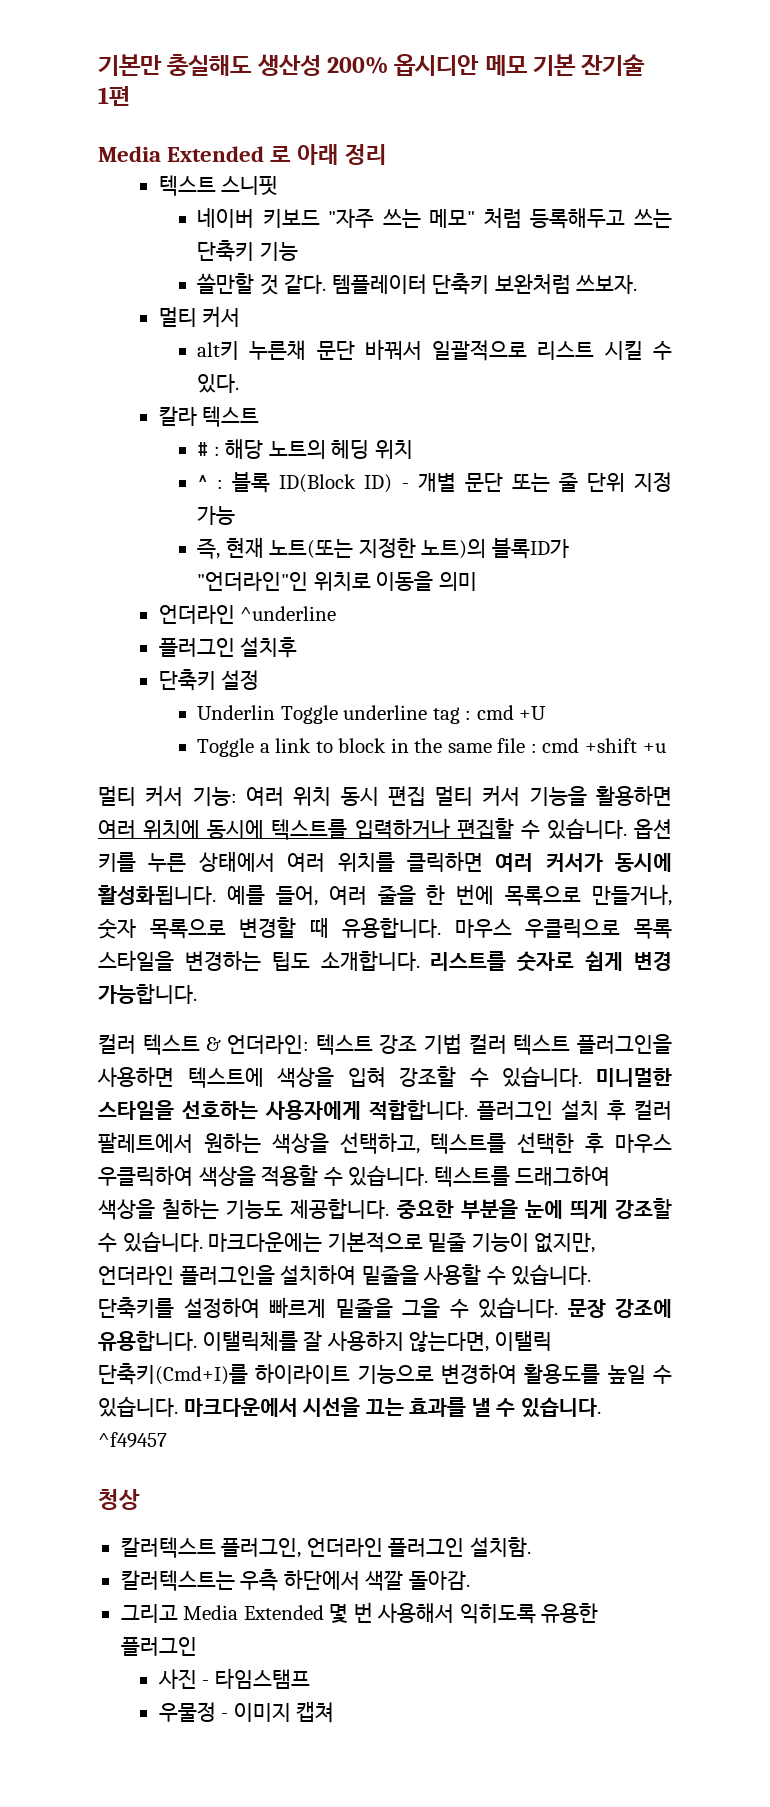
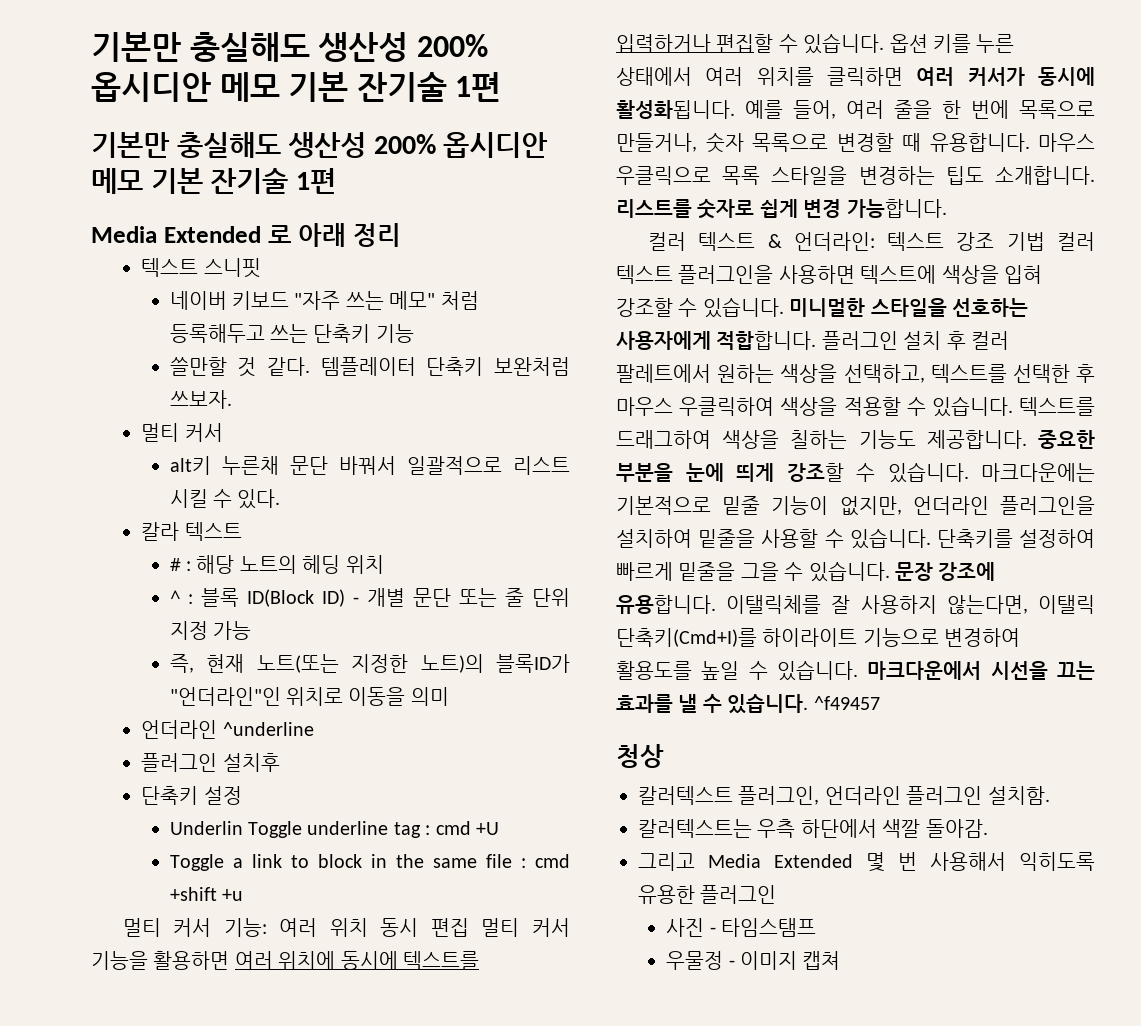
[98,54,646,76] [98,86,130,106] 기본만 충실해도 생산성 200% 옵시디안 메모 기본 잔기술 1편 -> [91,32,488,62] [91,72,502,102] [91,132,549,158] [91,168,336,194] 기본만 충실해도 생산성 200% 옵시디안 메모 기본 잔기술 1편 // 기본만 충실해도 생산성 200% 옵시디안 메모 기본 잔기술 1편

